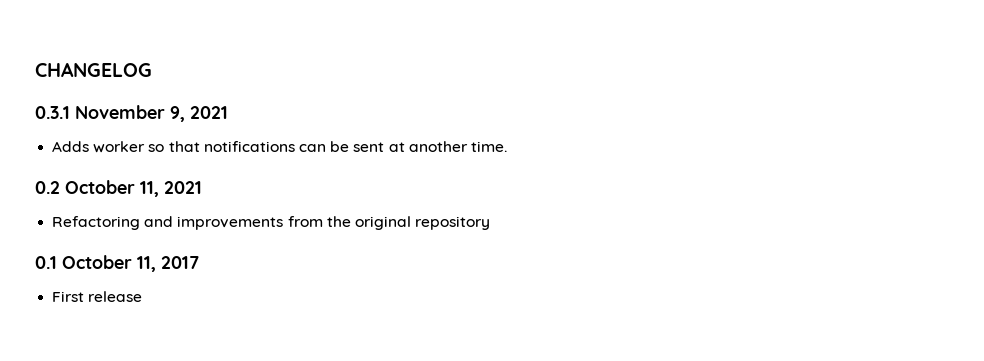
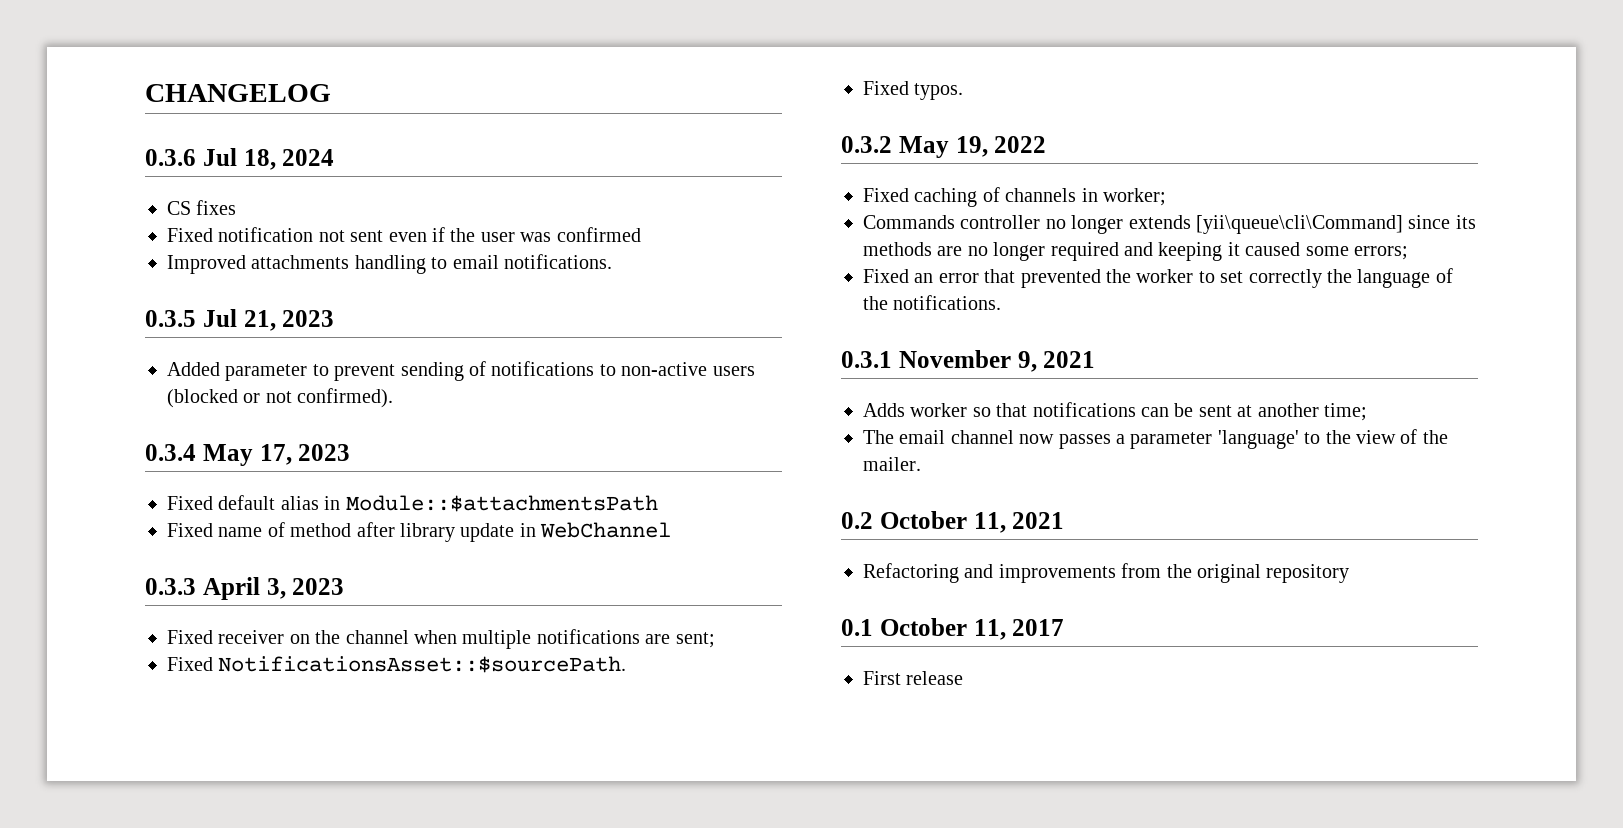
(152, 69) none -> [145,148,335,170] [167,200,237,215] [167,227,641,242] [167,254,612,274] [145,309,335,331] [167,361,755,381] [167,388,394,408] [145,444,351,466] [167,495,658,512] [167,522,672,542] [145,577,345,600] [167,629,715,649] [167,656,627,673] [863,81,964,100] [841,136,1047,158] [863,187,1166,207] [863,215,1476,234] [863,242,1408,261] [863,268,1453,288] [863,295,1002,310] // 0.3.6 Jul 18, 2024 // CS fixes // Fixed notification not sent even if the user was confirmed // Improved attachments handling to email notifications. // 0.3.5 Jul 21, 2023 // Added parameter to prevent sending of notifications to non-active users (blocked or not confirmed). // 0.3.4 May 17, 2023 // Fixed default alias in Module::$attachmentsPath // Fixed name of method after library update in WebChannel // 0.3.3 April 3, 2023 // Fixed receiver on the channel when multiple notifications are sent; // Fixed NotificationsAsset::$sourcePath. // Fixed typos. // 0.3.2 May 19, 2022 // Fixed caching of channels in worker; // Commands controller no longer extends [yii\queue\cli\Command] since its methods are no longer required and keeping it caused some errors; // Fixed an error that prevented the worker to set correctly the language of the notifications.
[470,141,507,152] time. -> [1324,403,1367,421] [863,429,1448,449] [863,457,921,471] time; // The email channel now passes a parameter 'language' to the view of the mailer.

